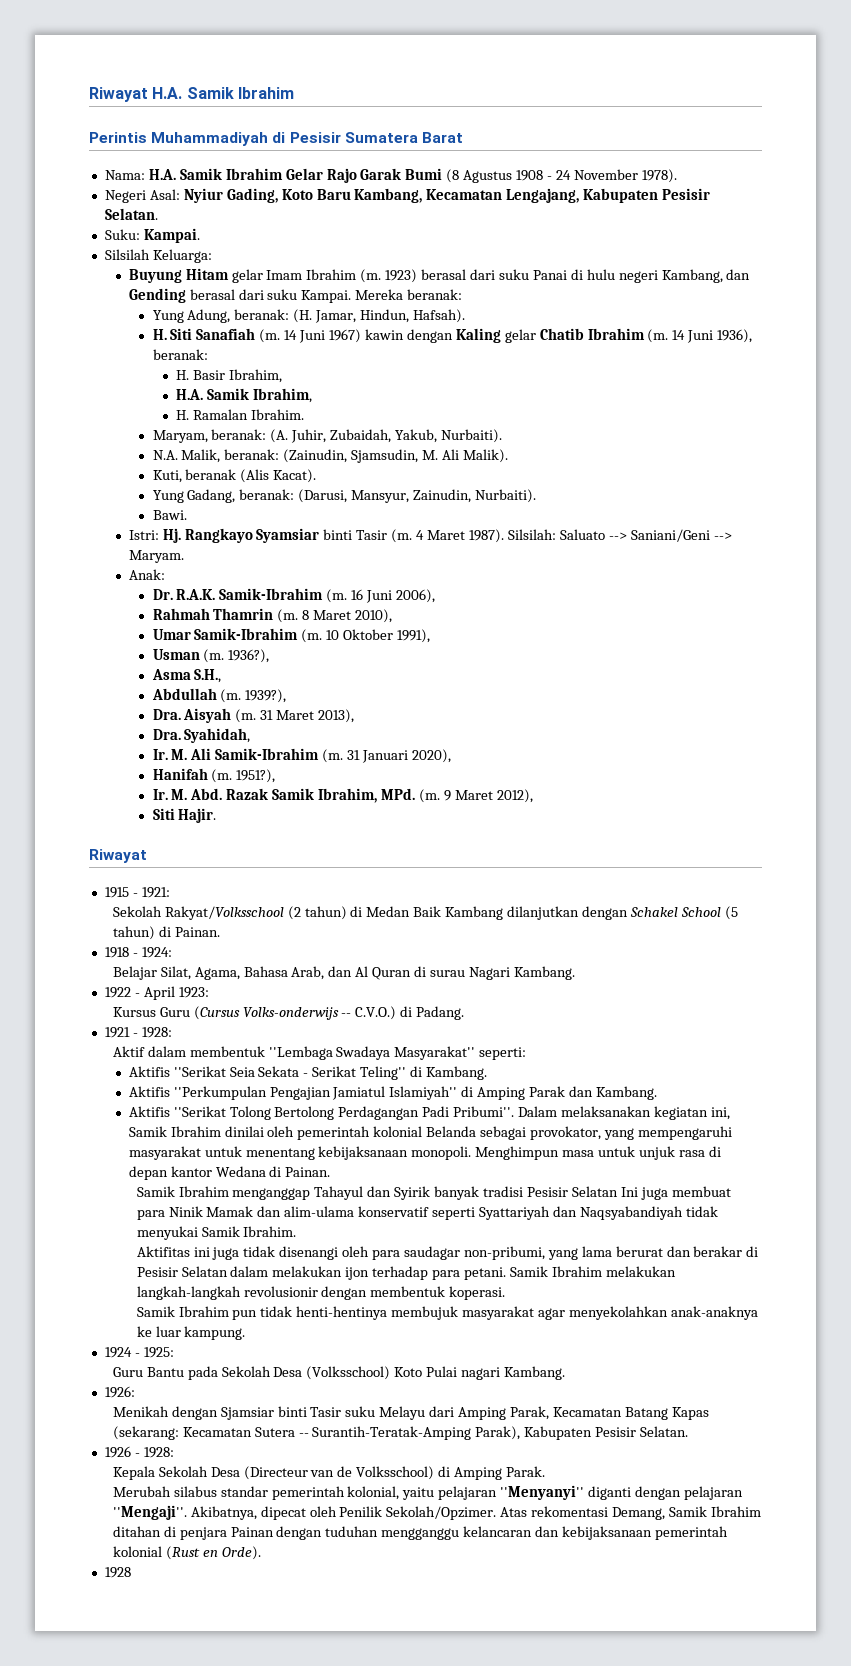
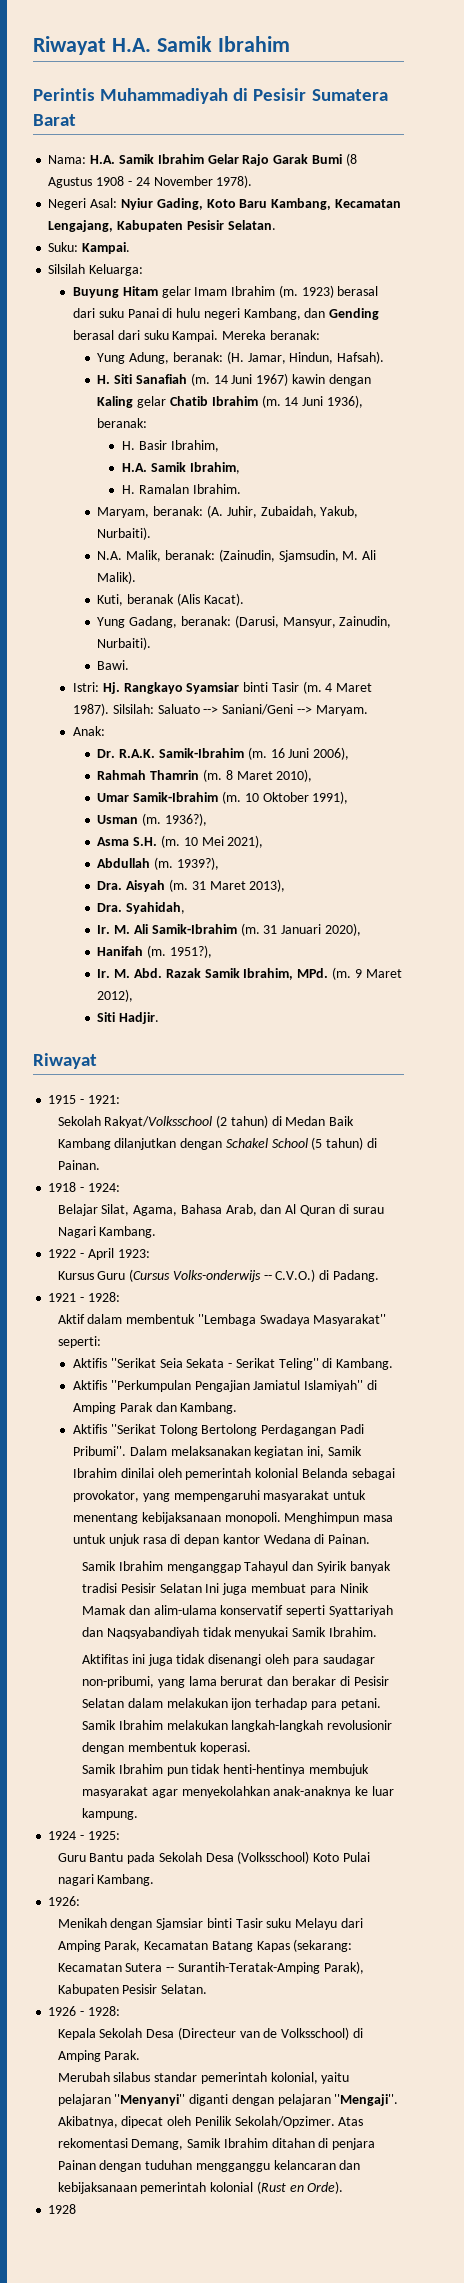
[194,669,222,683] S.H., -> [133,835,264,848] S.H. (m. 10 Mei 2021),
[178,808,217,823] Hajir. -> [119,1012,160,1024] Hadjir.

